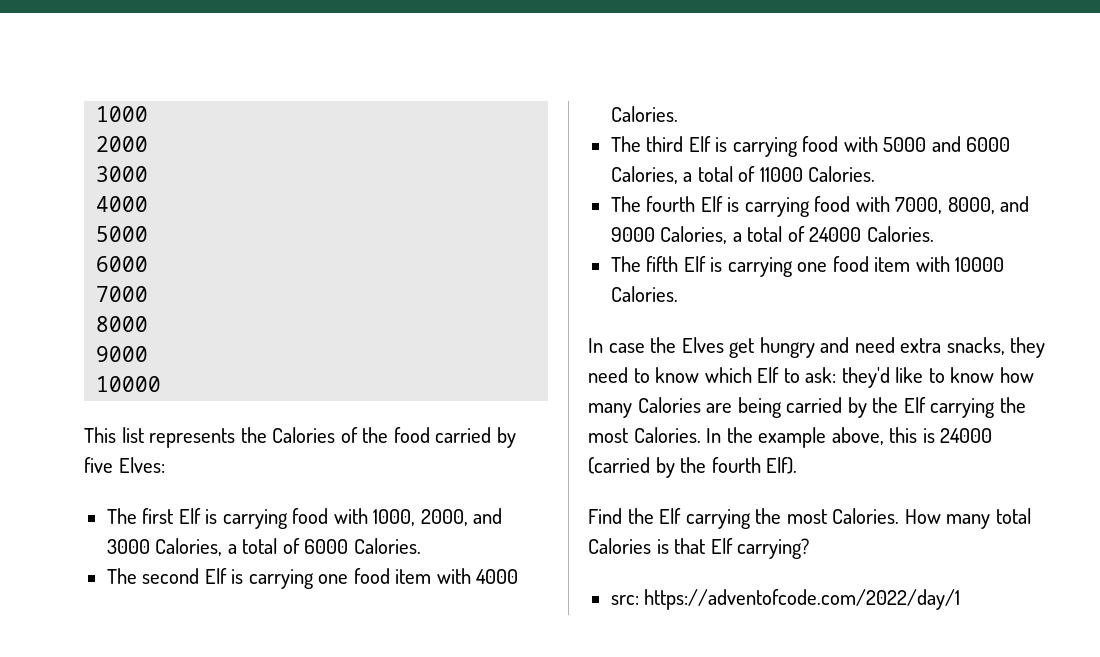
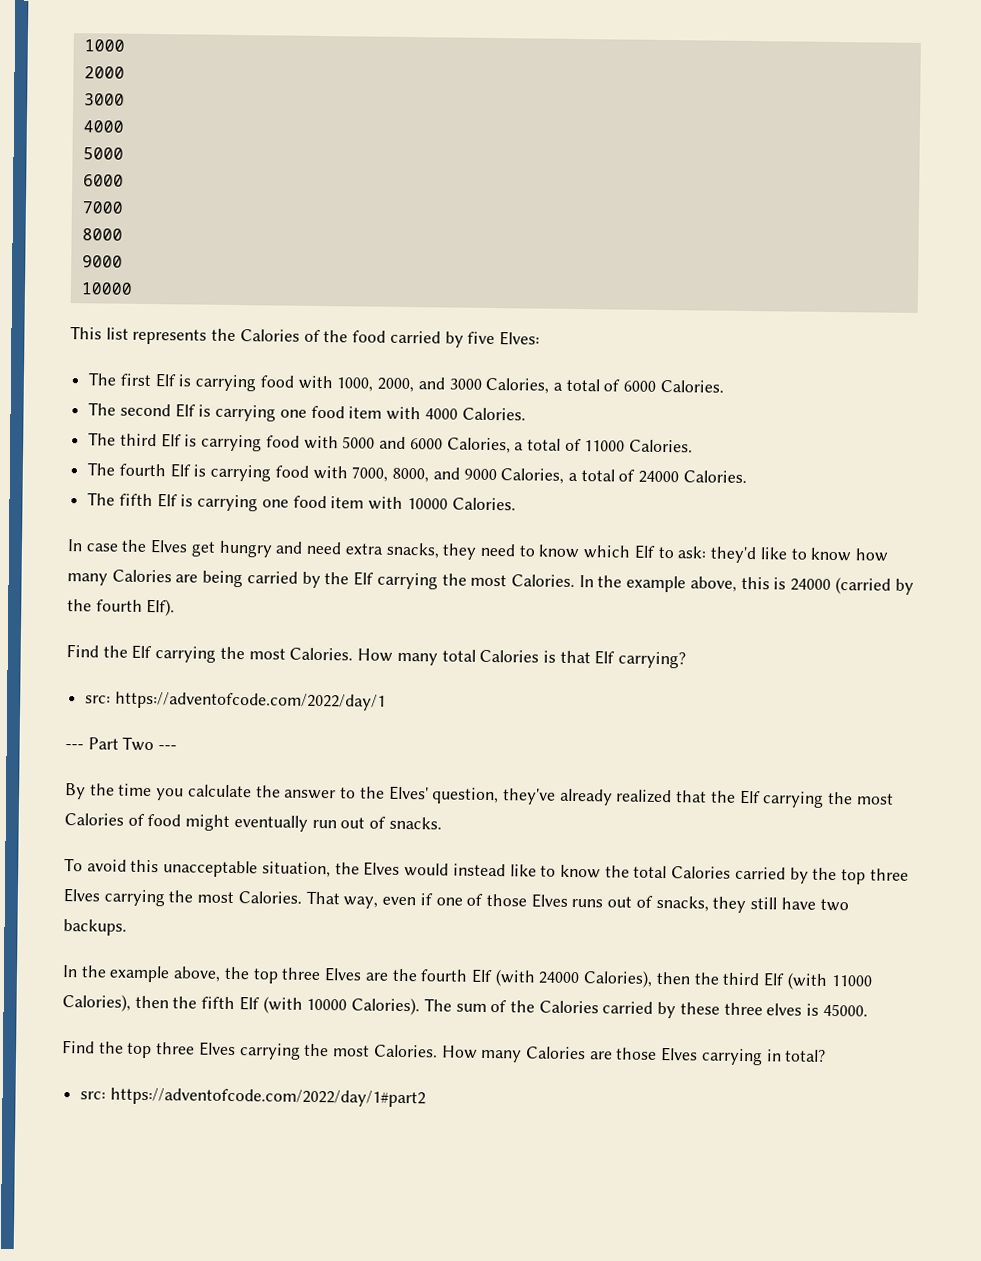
(961, 599) none -> [65,736,178,752] [65,783,894,808] [64,813,442,832] [64,858,909,885] [63,888,849,914] [63,919,127,936] [62,965,872,990] [62,994,868,1019] [62,1040,827,1066] [80,1087,426,1108] // --- Part Two --- // By the time you calculate the answer to the Elves' question, they've already realized that the Elf carrying the most Calories of food might eventually run out of snacks. // To avoid this unacceptable situation, the Elves would instead like to know the total Calories carried by the top three Elves carrying the most Calories. That way, even if one of those Elves runs out of snacks, they still have two backups. // In the example above, the top three Elves are the fourth Elf (with 24000 Calories), then the third Elf (with 11000 Calories), then the fifth Elf (with 10000 Calories). The sum of the Calories carried by these three elves is 45000. // Find the top three Elves carrying the most Calories. How many Calories are those Elves carrying in total? // src: https://adventofcode.com/2022/day/1#part2

